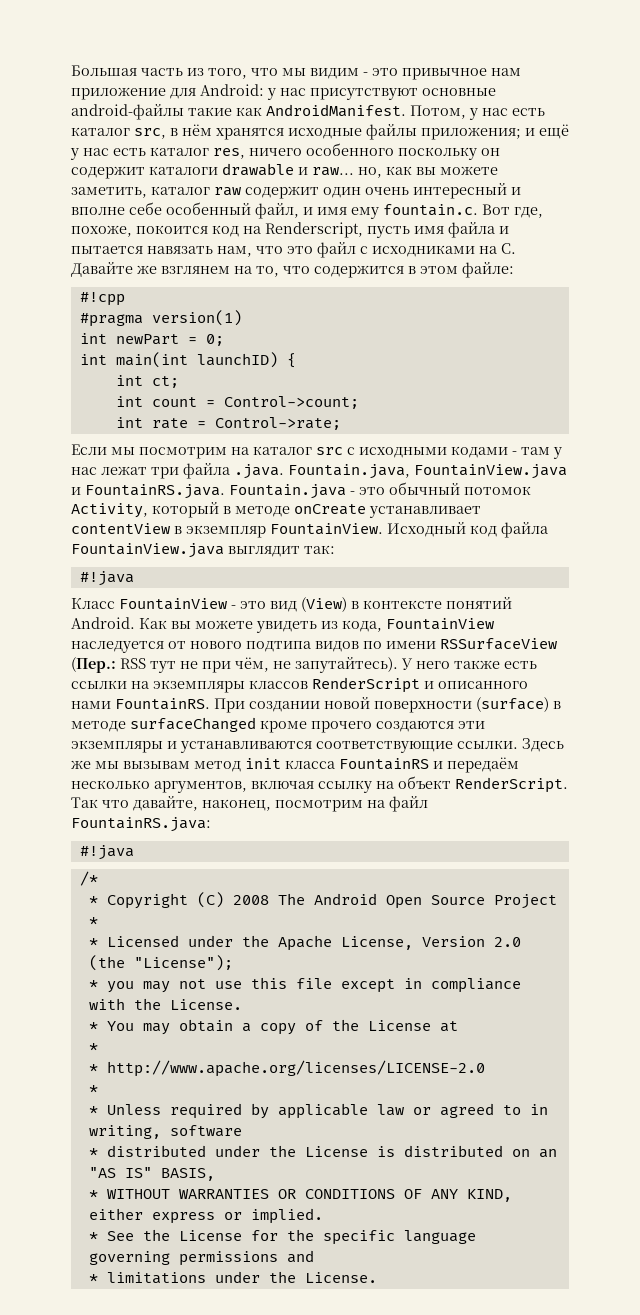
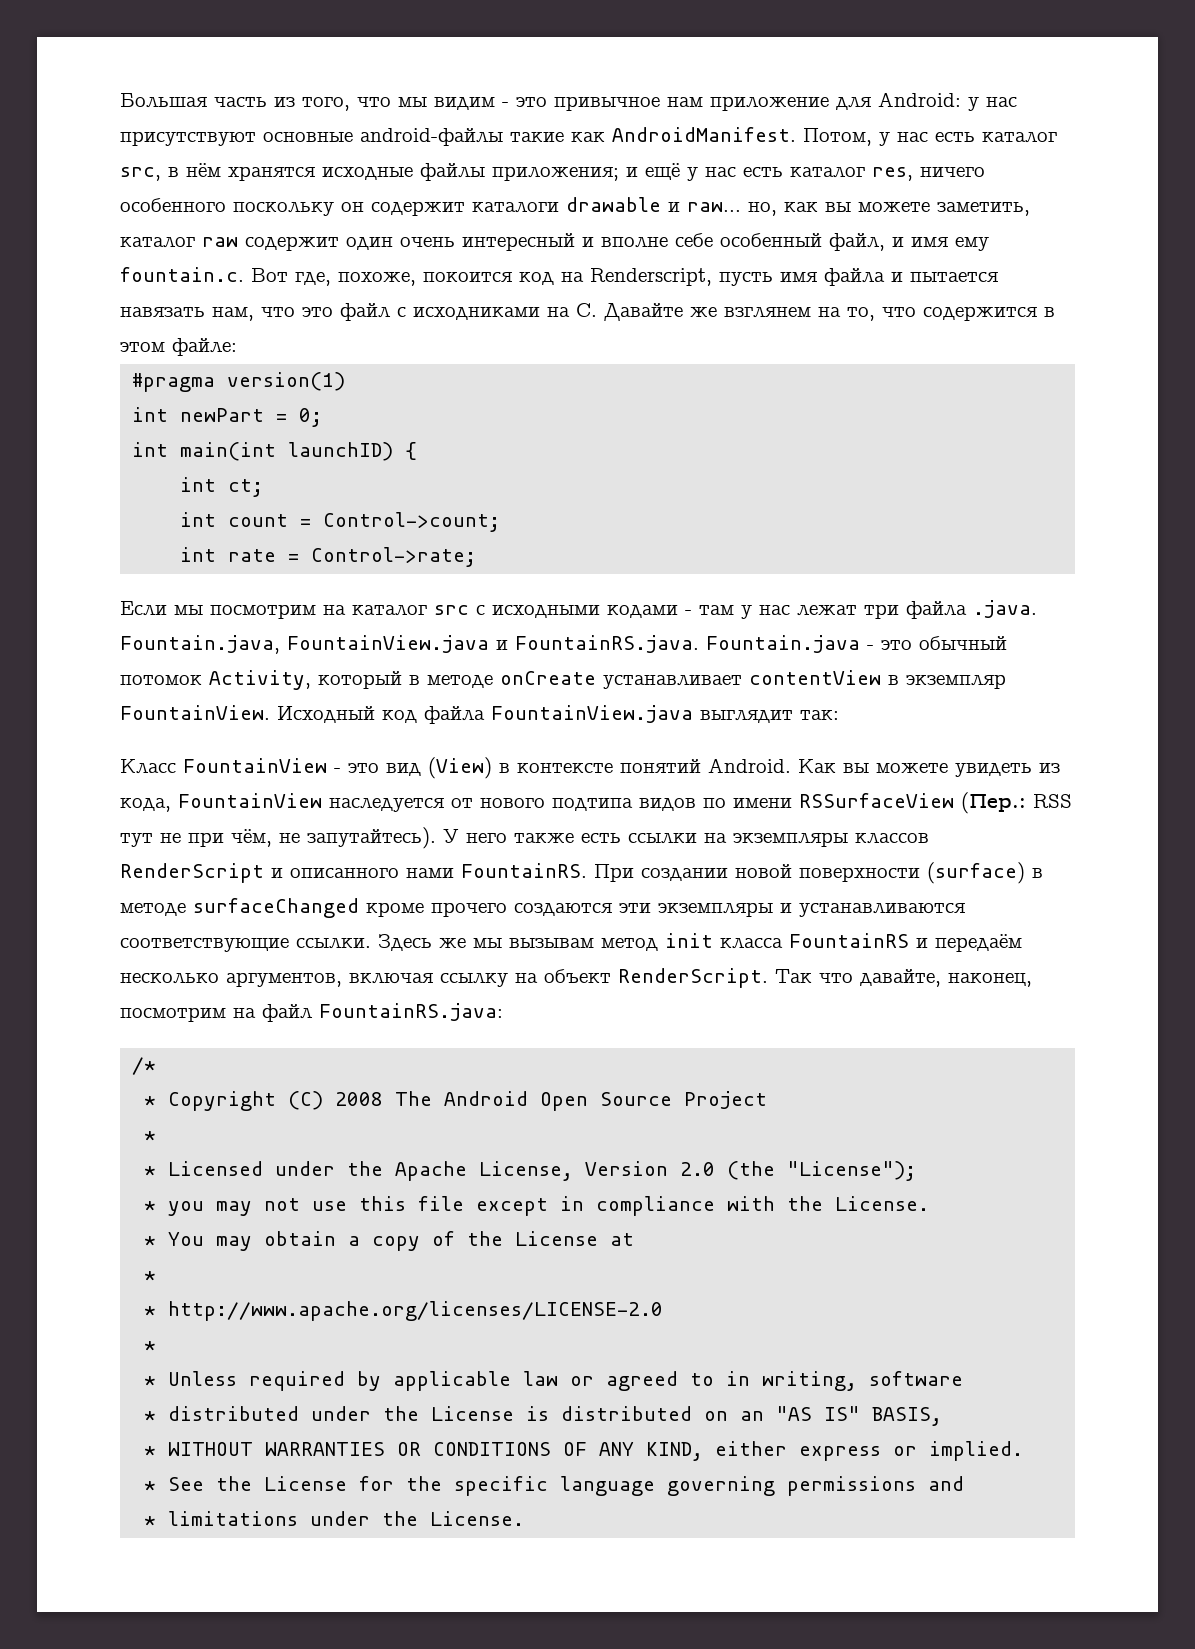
[79,292,125,306] // #!cpp -> (237, 347) none
[79,571,134,586] // #!java -> (839, 715) none
[79,845,134,860] // #!java -> (503, 1012) none

